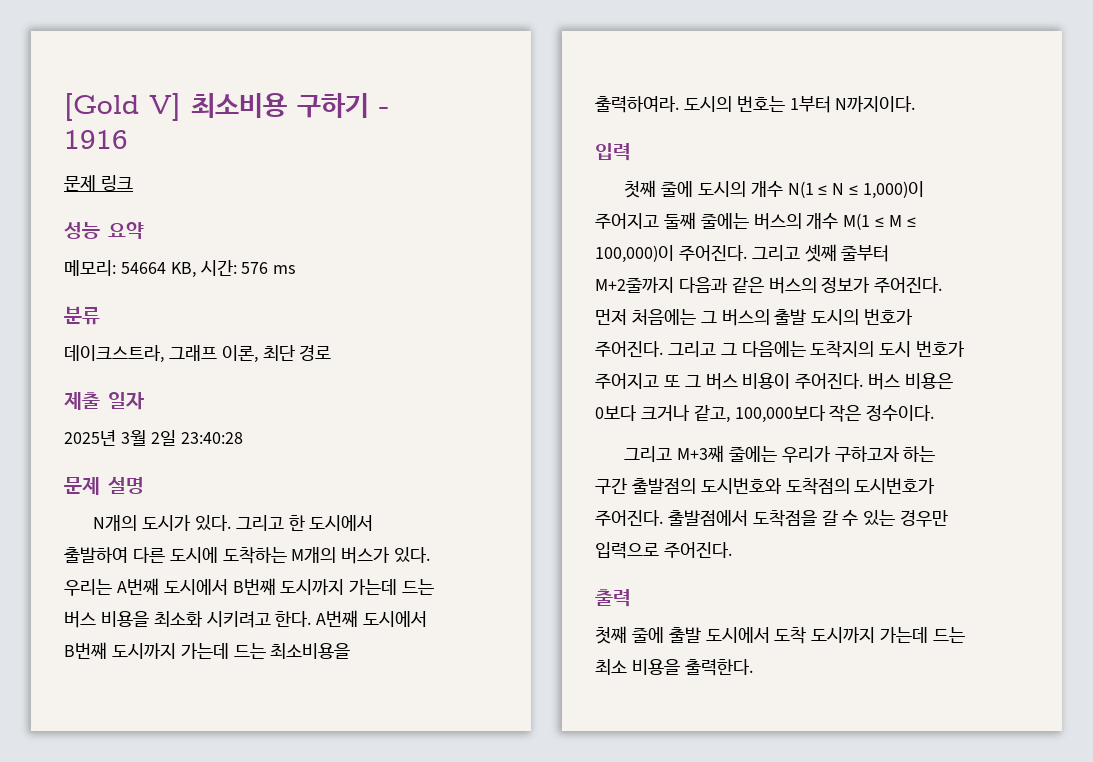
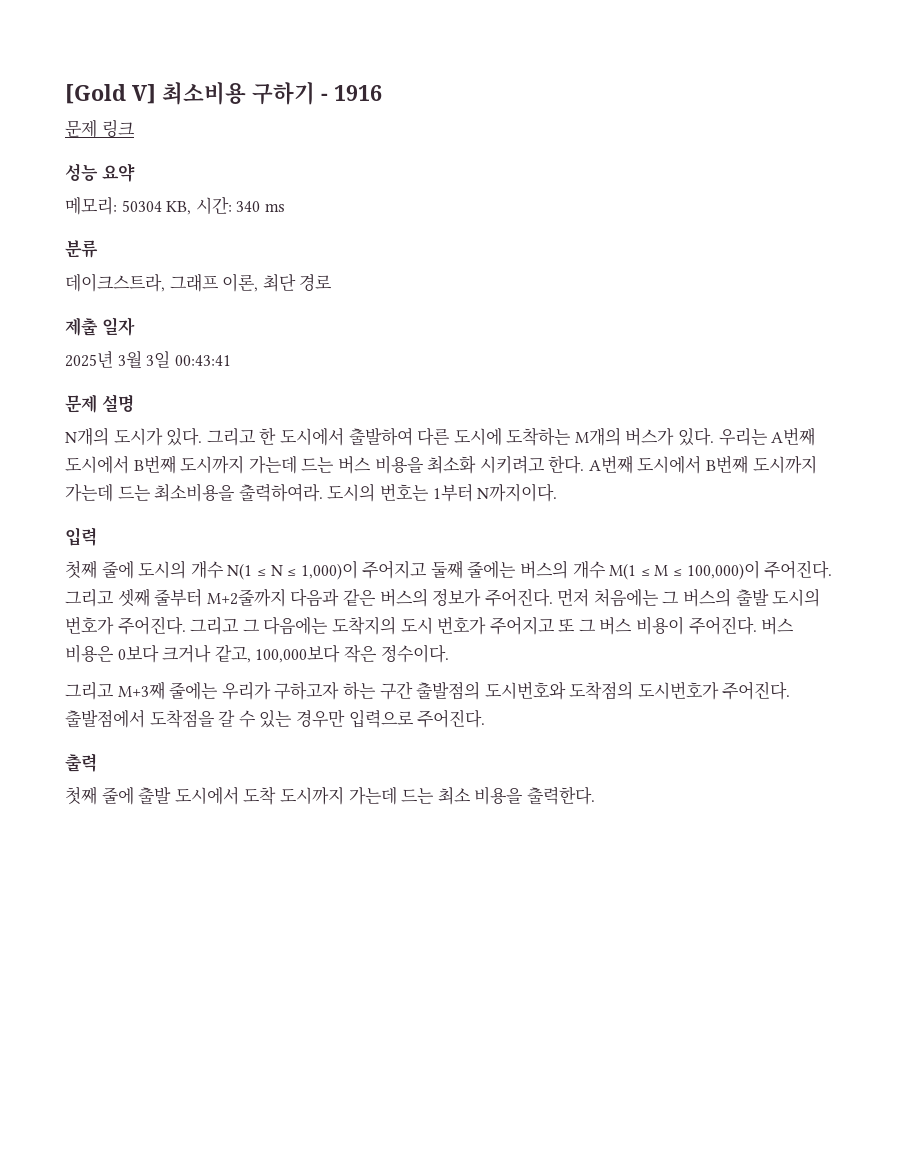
[120,262,166,274] 54664 -> [121,200,162,212] 50304
[241,262,269,274] 576 -> [236,201,261,212] 340
[150,430,243,446] 2일 23:40:28 -> [146,351,231,368] 3일 00:43:41

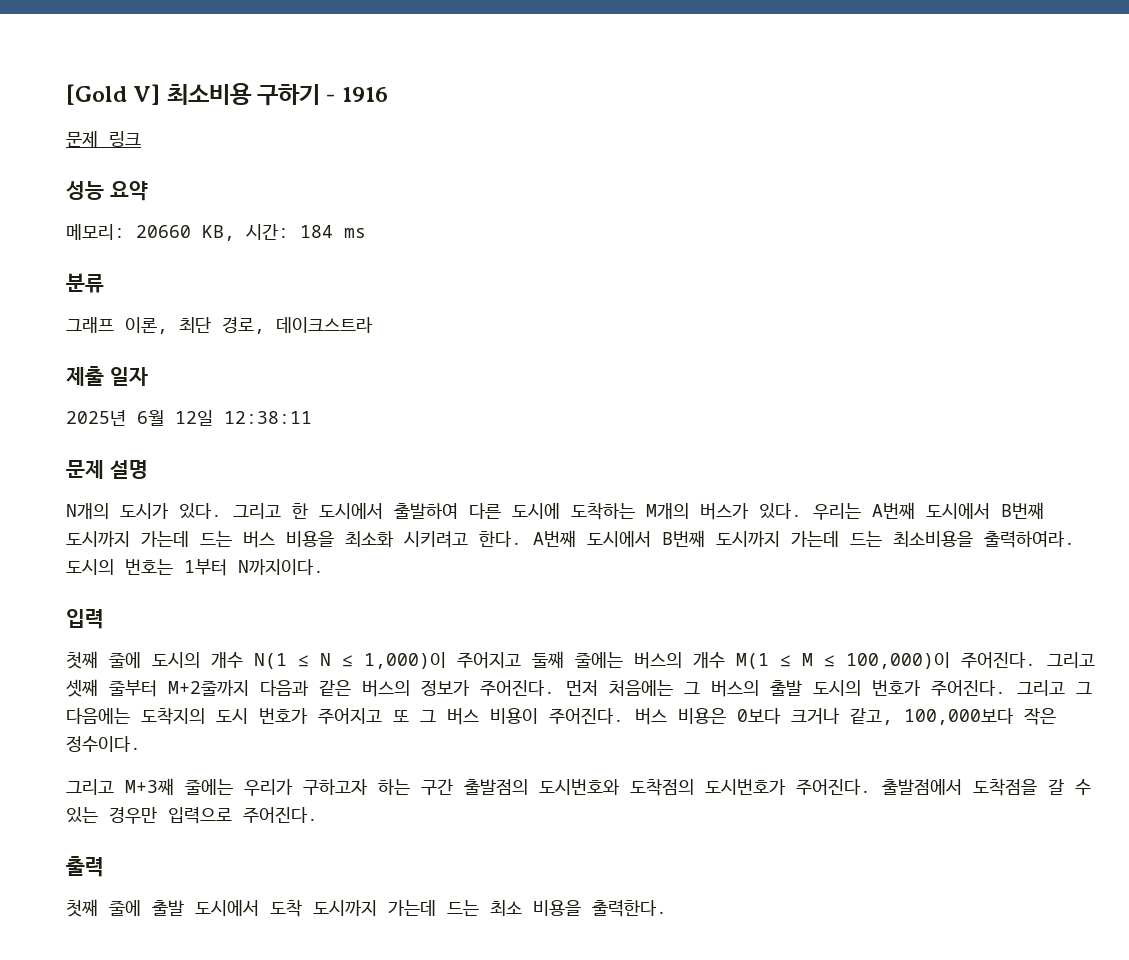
[121,200,162,212] 50304 -> [136,225,191,238] 20660
[236,201,261,212] 340 -> [300,225,333,238] 184
[65,273,165,292] 데이크스트라, -> (104, 283) none
[299,274,333,291] 경로 -> [222,317,373,334] 경로, 데이크스트라
[117,351,231,368] 3월 3일 00:43:41 -> [137,410,312,426] 6월 12일 12:38:11

